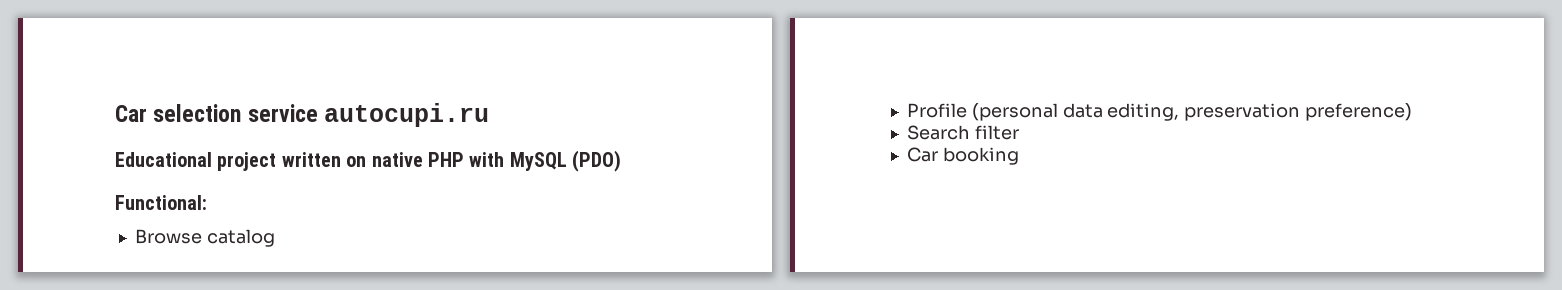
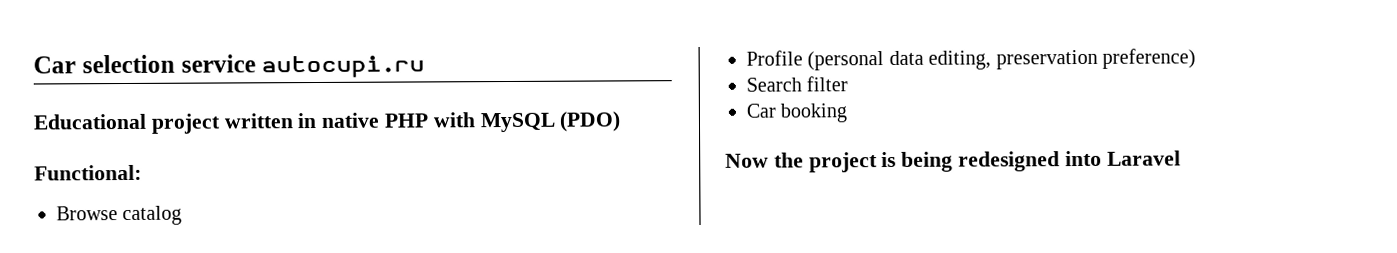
[346,156,367,167] on -> [297,112,318,129] in
(1019, 156) none -> [725,150,1181,173] // Now the project is being redesigned into Laravel

